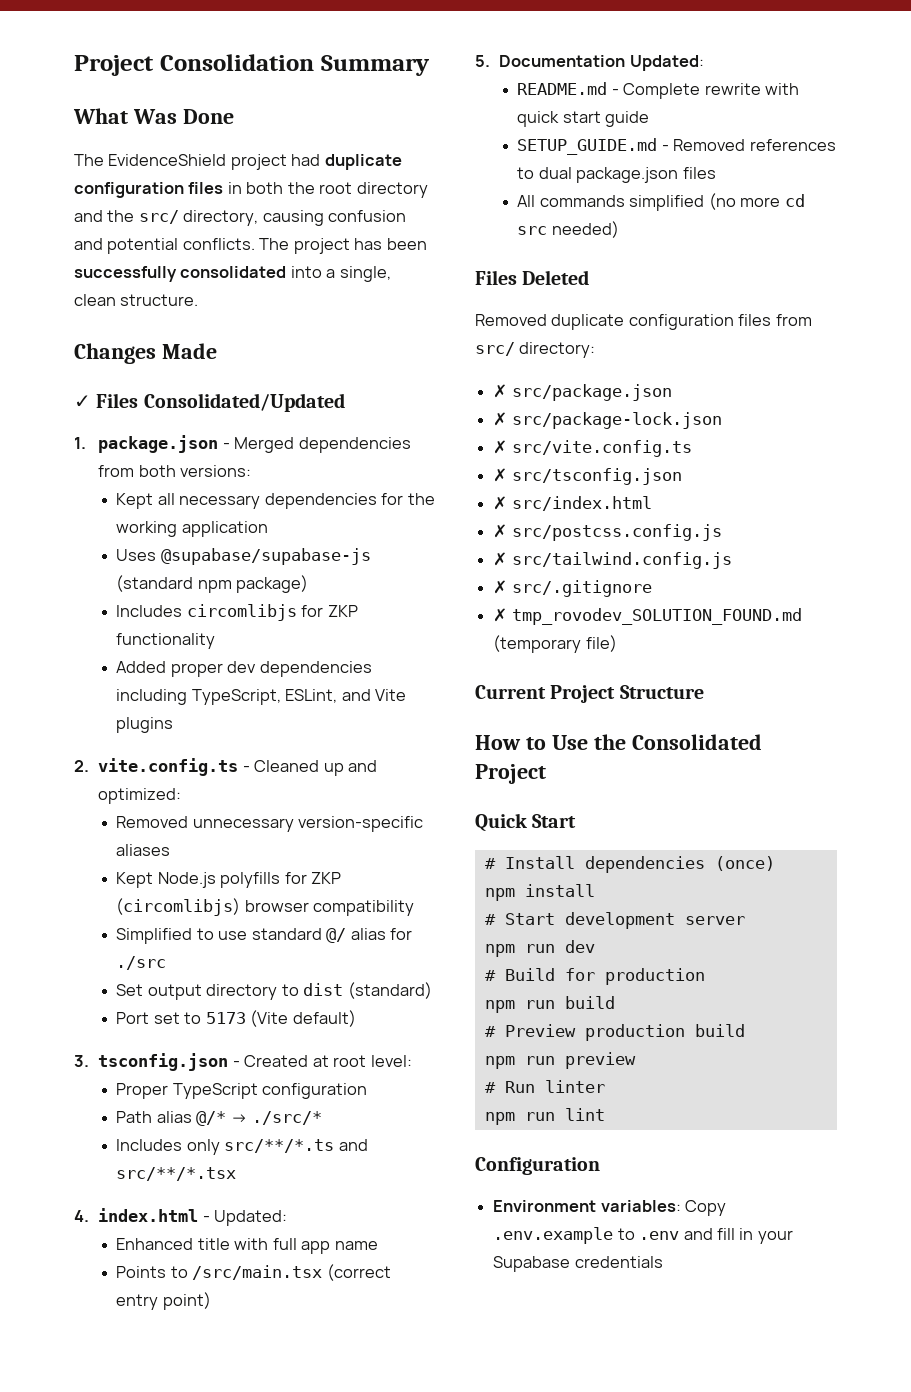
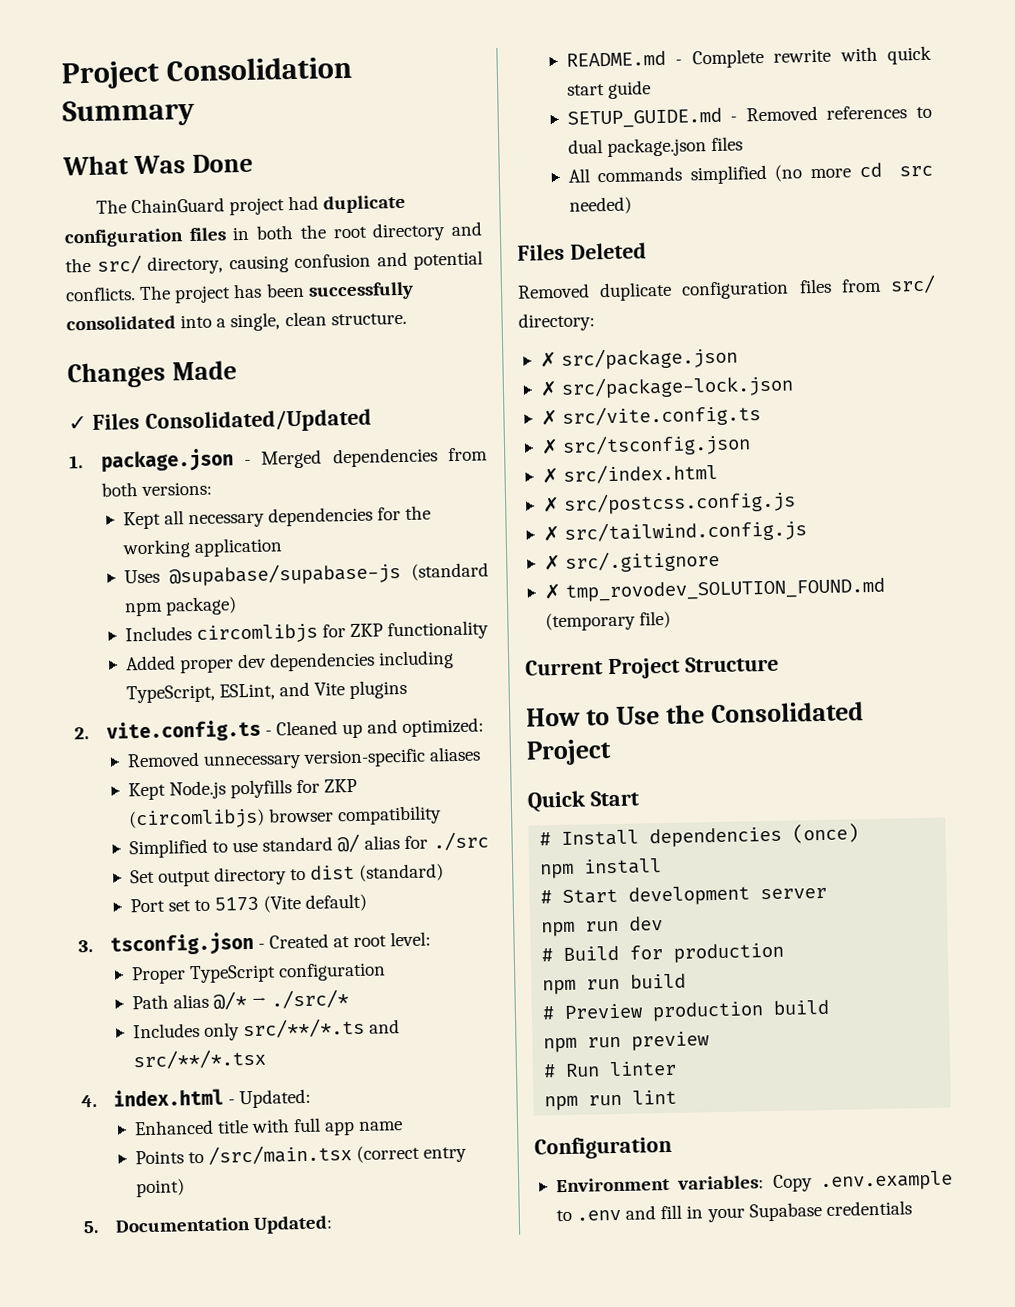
[108,154,227,166] EvidenceShield -> [130,197,225,214] ChainGuard

